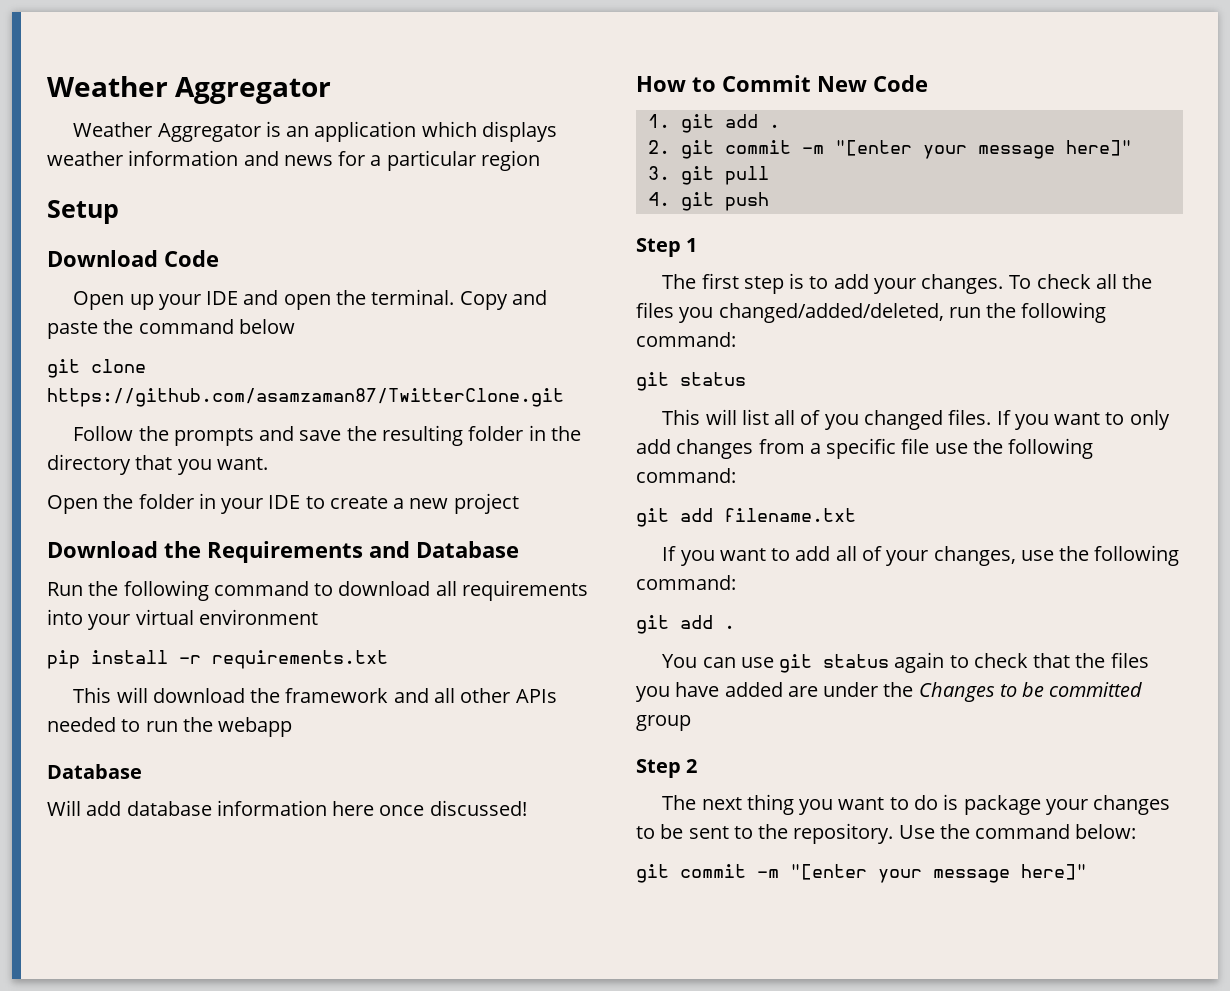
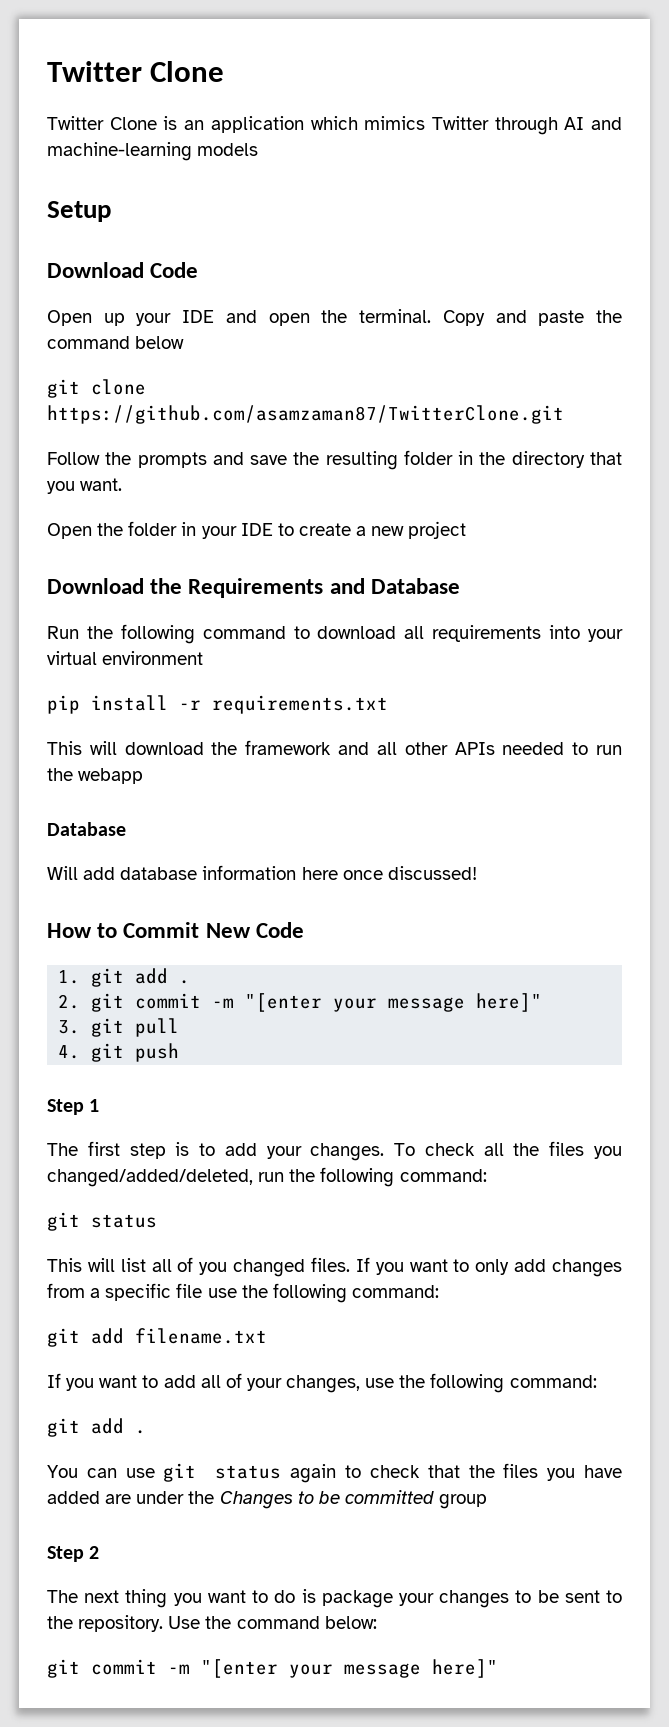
[47,76,332,104] [73,121,557,142] [47,150,540,171] Weather Aggregator // Weather Aggregator is an application which displays weather information and news for a particular region -> [47,61,225,82] [47,116,623,135] [47,142,259,161] Twitter Clone // Twitter Clone is an application which mimics Twitter through AI and machine-learning models

